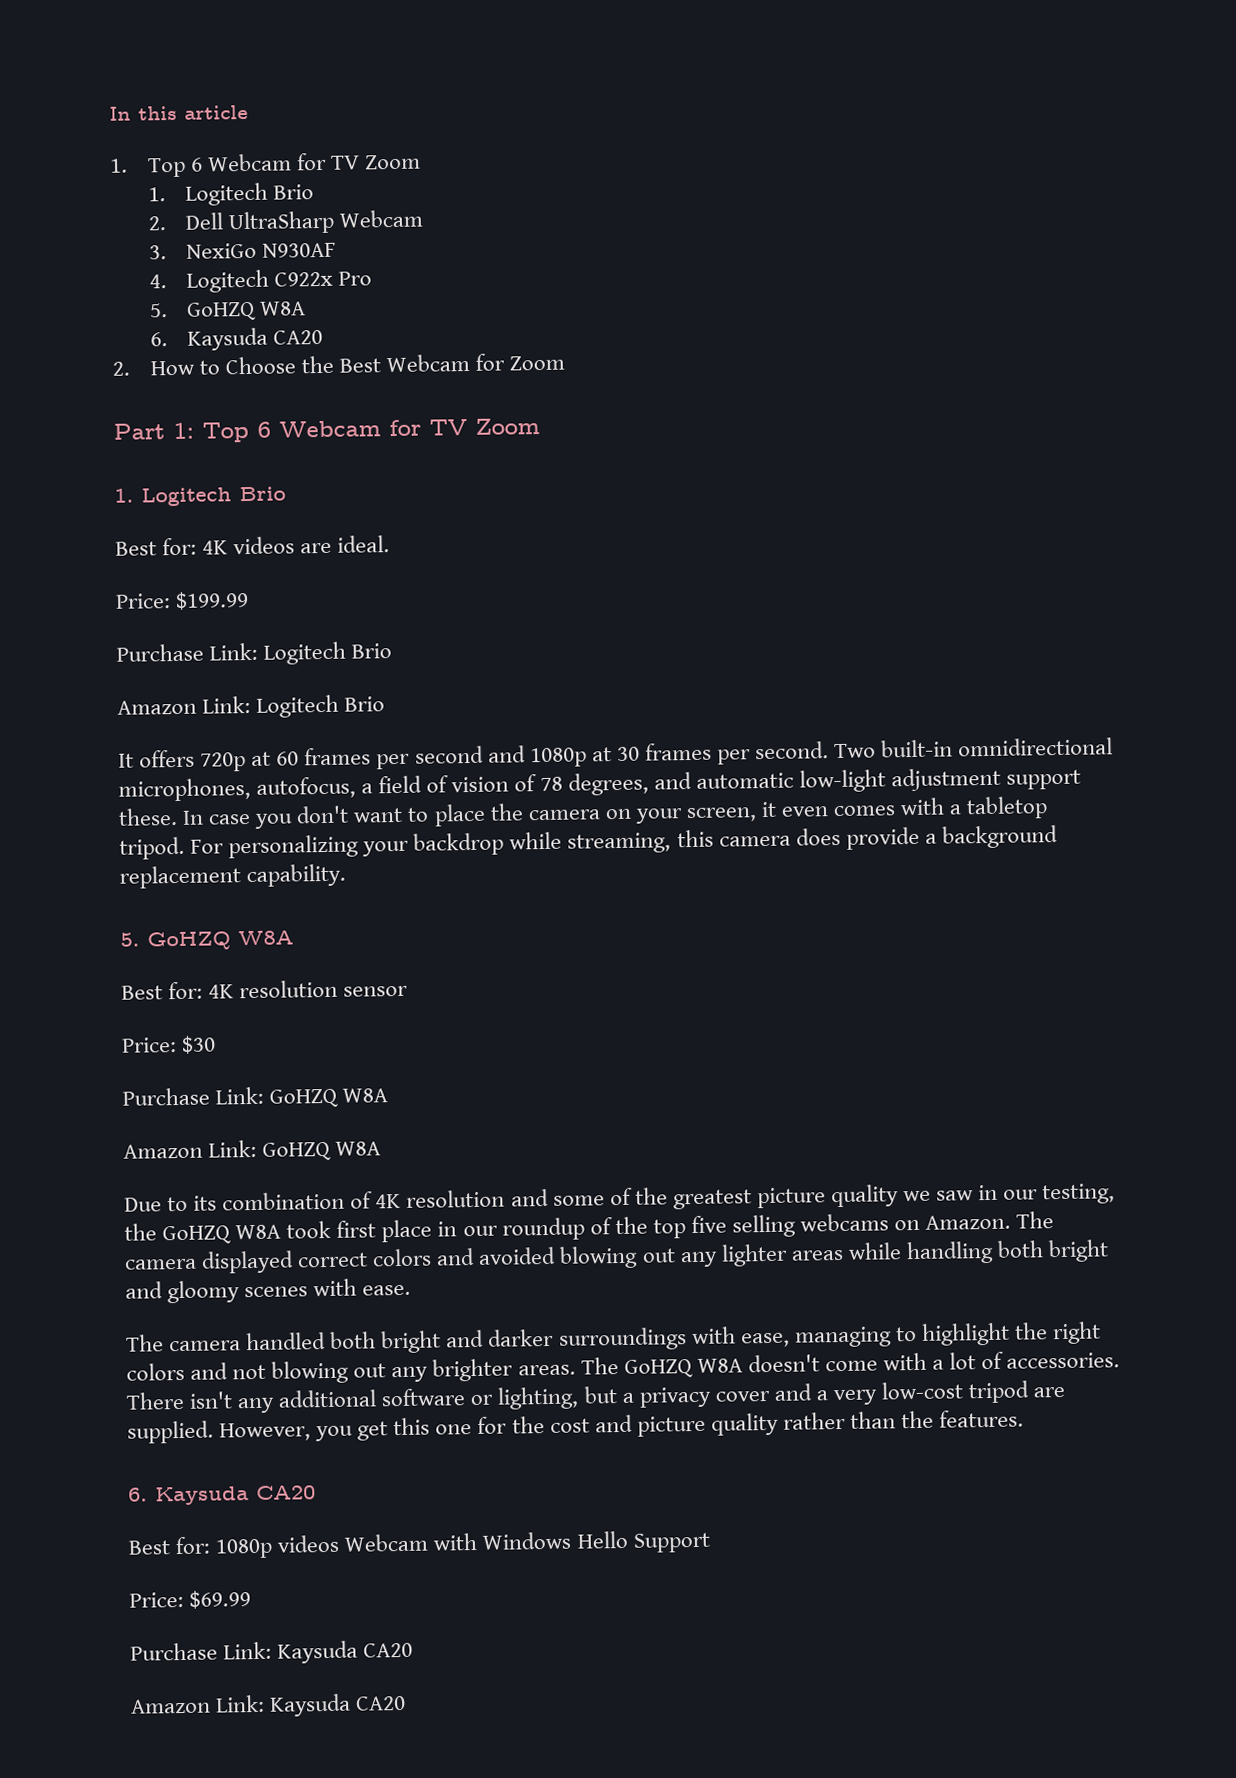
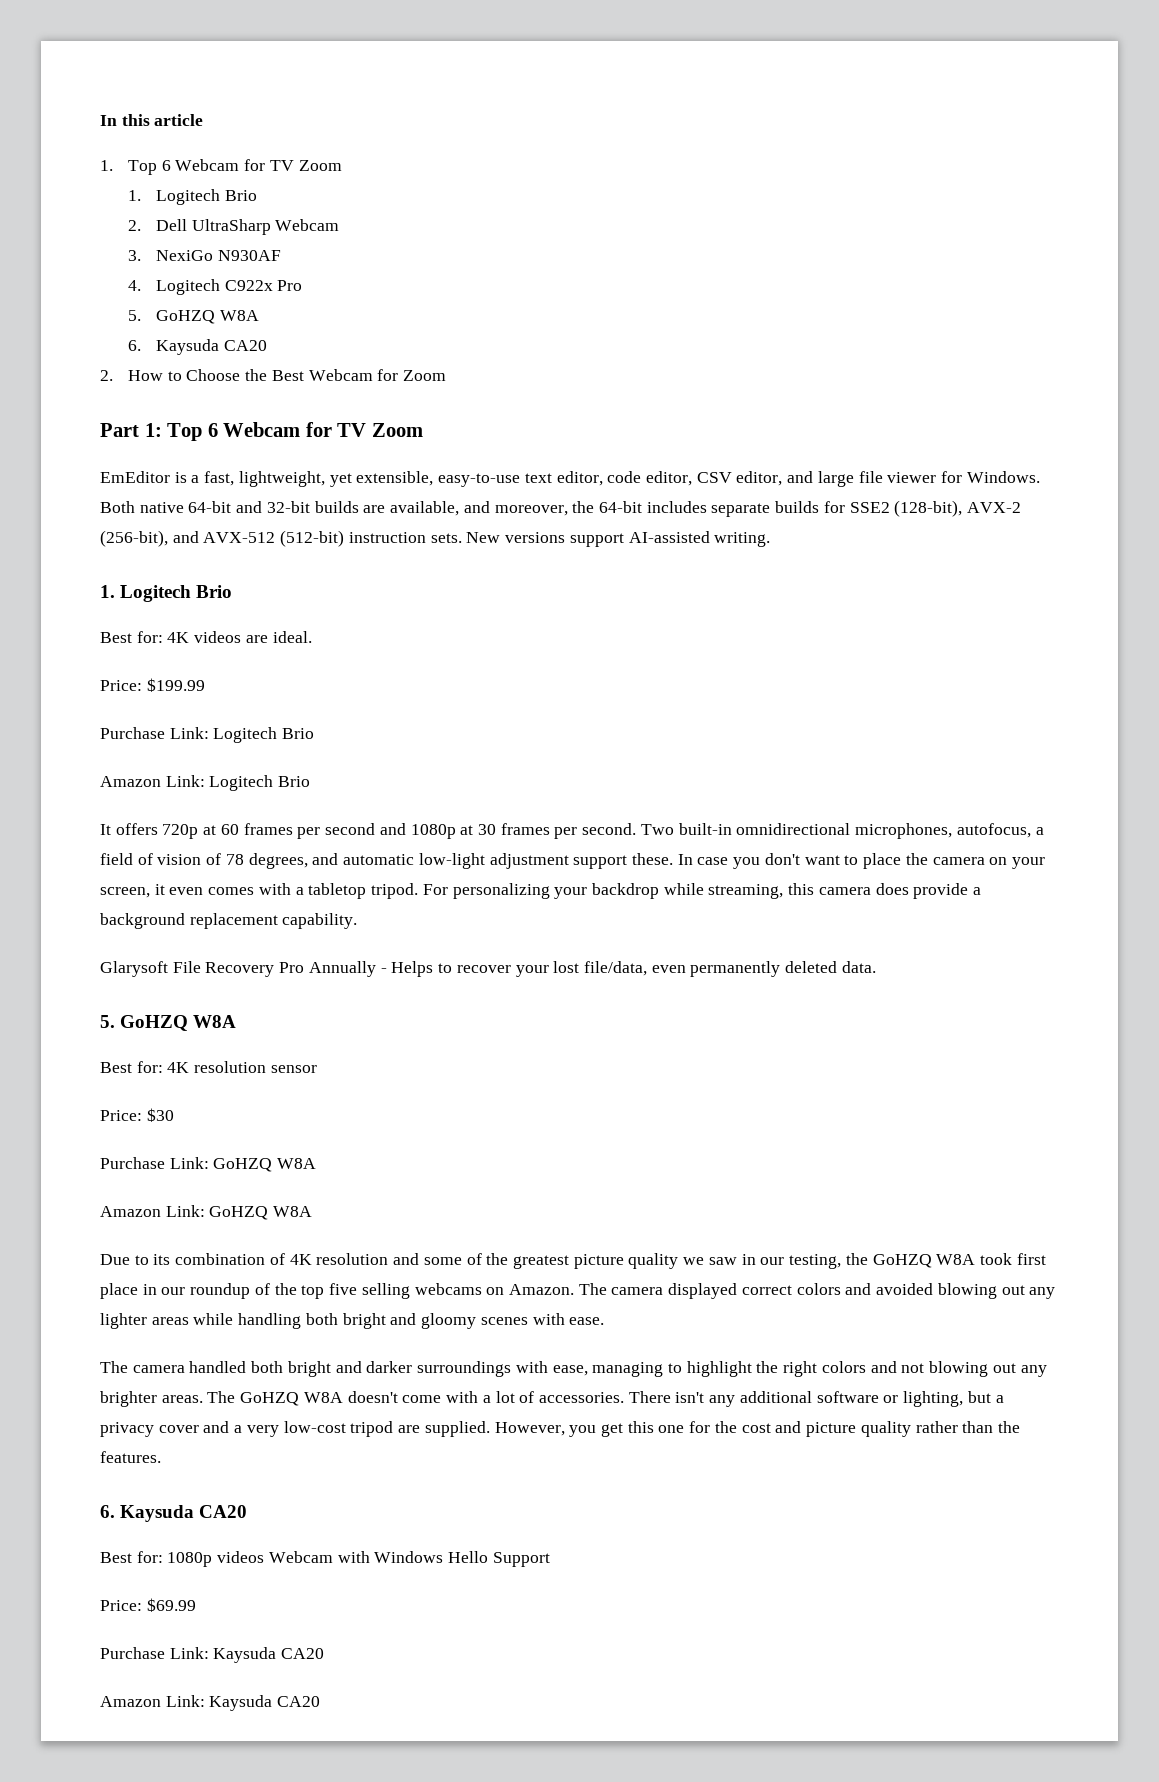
(540, 426) none -> [100,471,1040,487] [100,500,1022,517] [100,530,771,547] // EmEditor is a fast, lightweight, yet extensible, easy-to-use text editor, code editor, CSV editor, and large file viewer for Windows. Both native 64-bit and 32-bit builds are available, and moreover, the 64-bit includes separate builds for SSE2 (128-bit), AVX-2 (256-bit), and AVX-512 (512-bit) instruction sets. New versions support AI-assisted writing.
(347, 875) none -> [100,961,876,977] // Glarysoft File Recovery Pro Annually - Helps to recover your lost file/data, even permanently deleted data.

